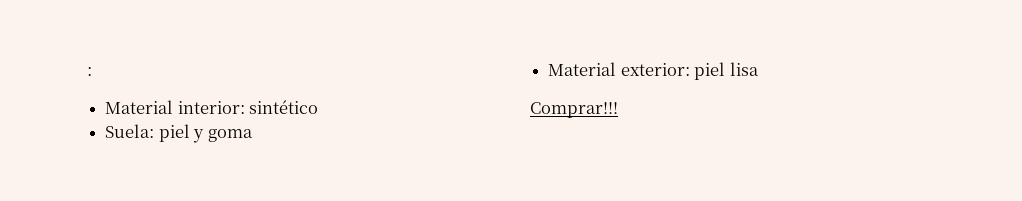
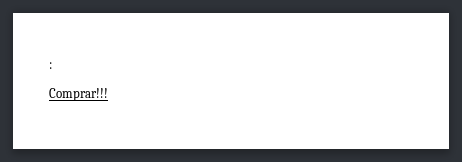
[105,100,319,114] [105,124,253,143] [548,62,759,80] // Material interior: sintético // Suela: piel y goma // Material exterior: piel lisa -> (52, 65) none

